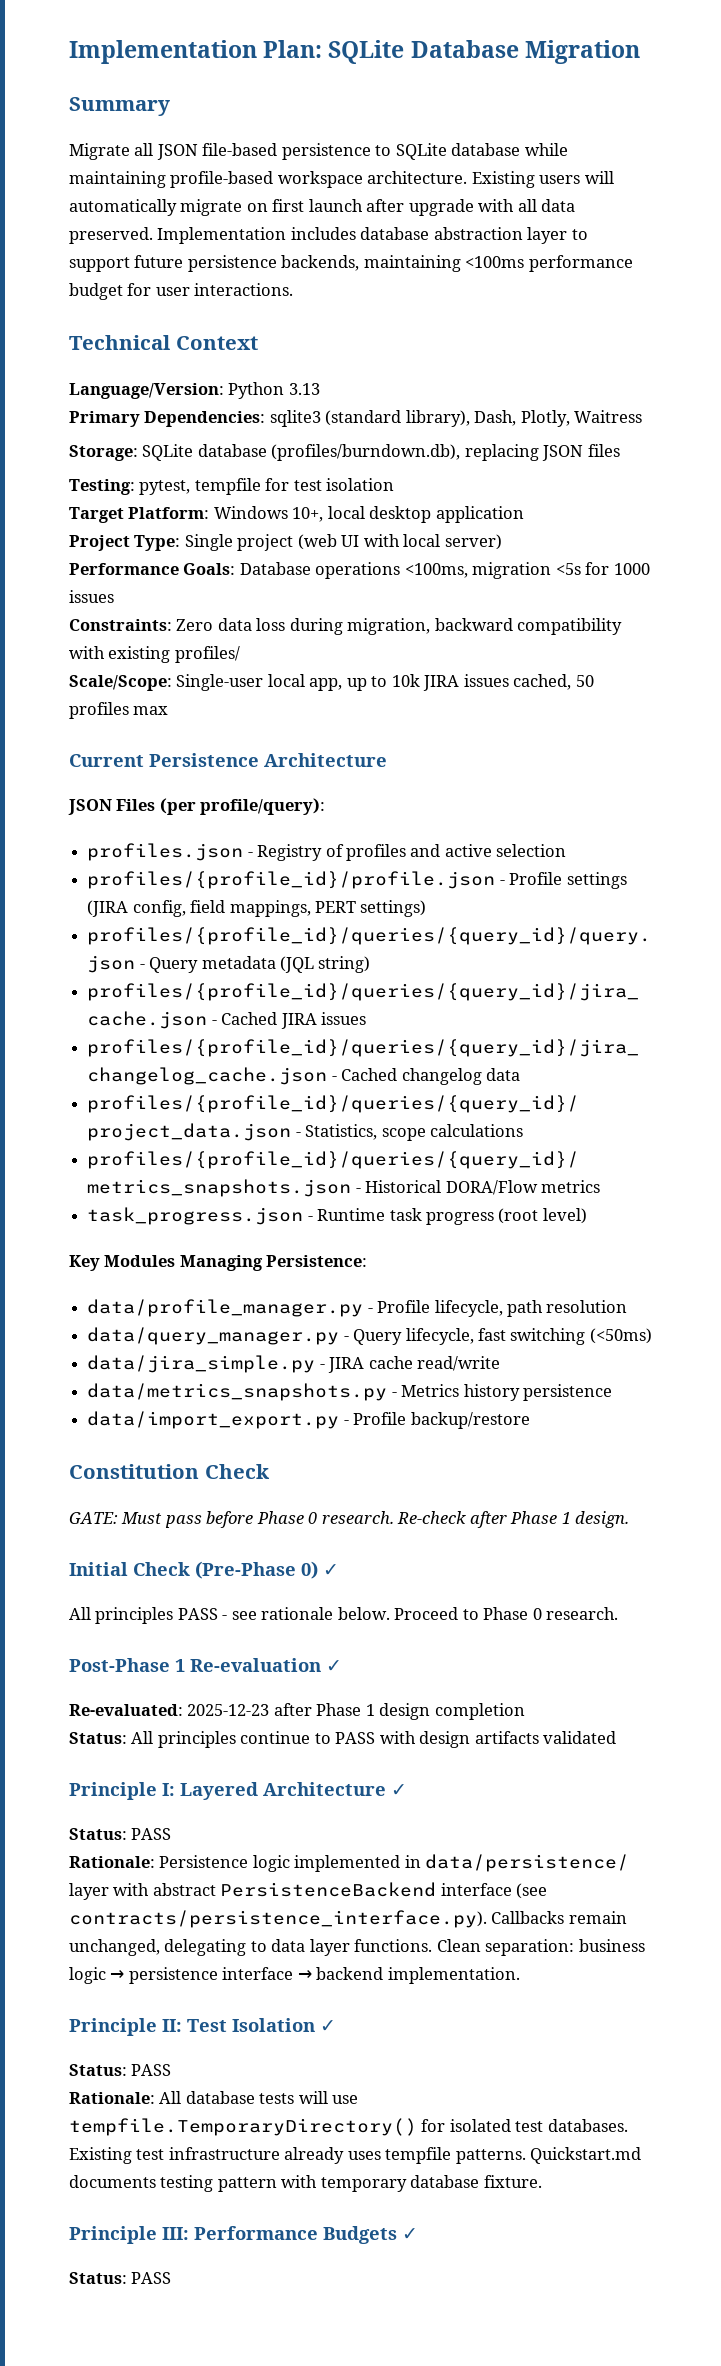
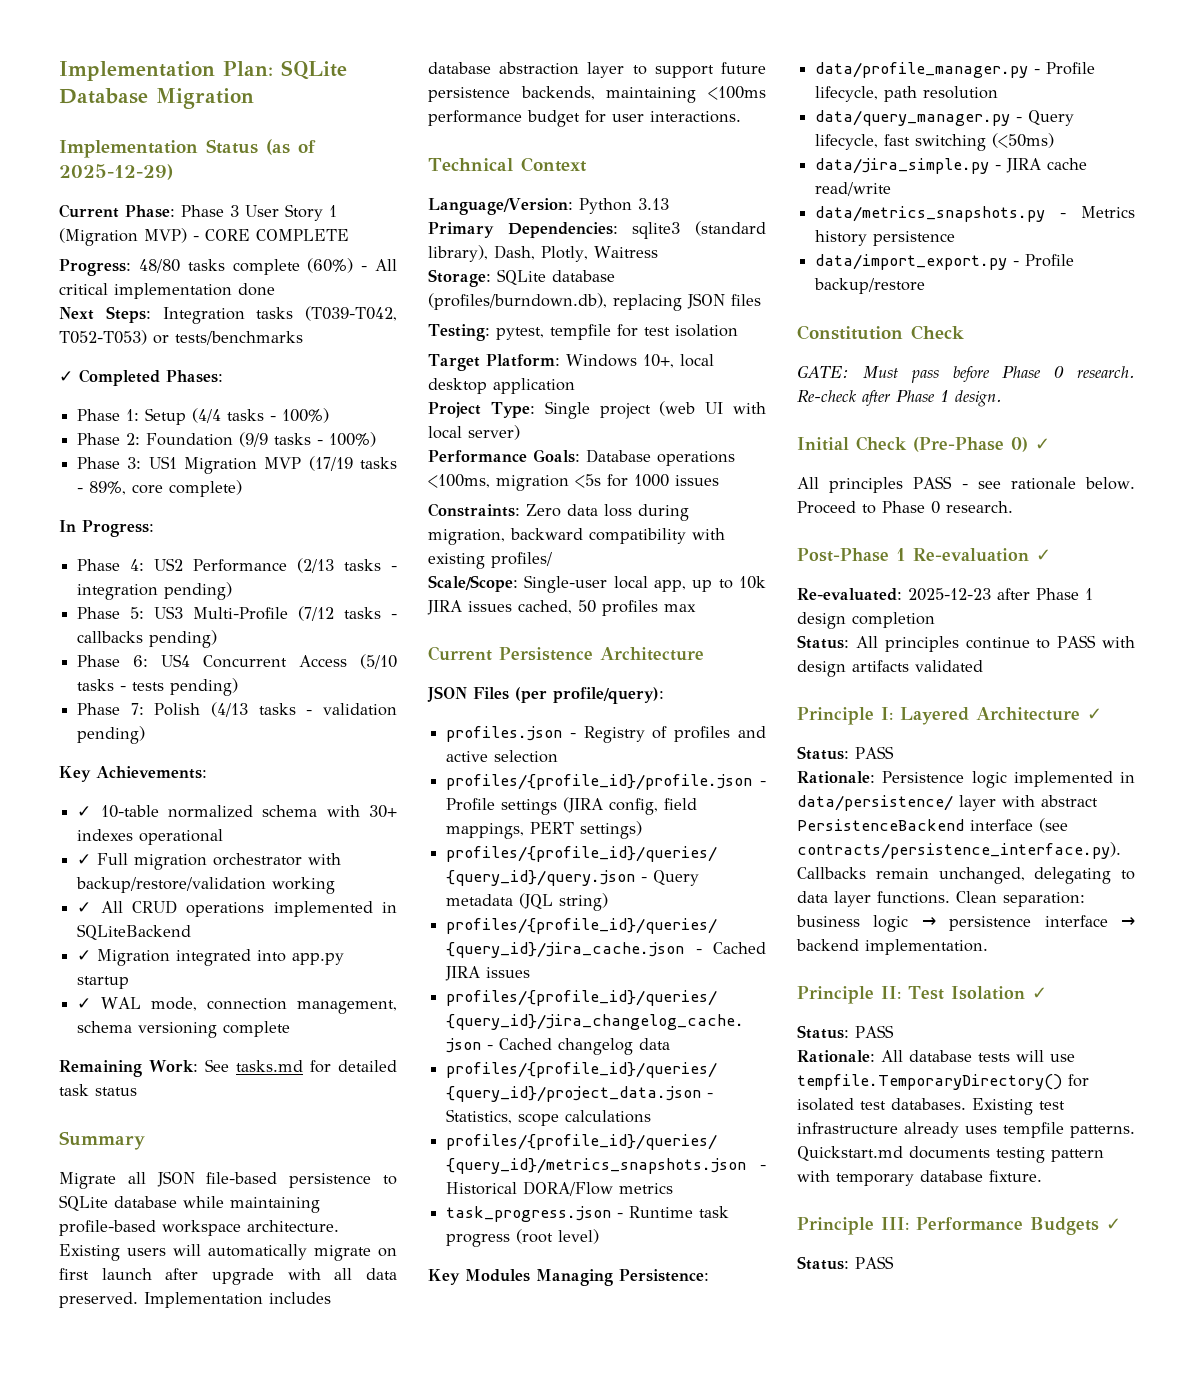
(640, 52) none -> [59,139,316,158] [59,164,173,180] [59,204,337,221] [59,228,349,246] [59,258,397,276] [59,283,275,299] [59,306,397,324] [59,330,303,345] [59,369,223,386] [77,408,330,425] [77,432,377,447] [77,456,398,474] [77,480,243,497] [59,520,154,537] [77,558,398,573] [77,582,233,600] [77,606,398,621] [77,630,218,648] [77,654,397,669] [77,678,239,696] [77,702,398,717] [77,726,146,744] [59,766,207,782] [77,805,397,818] [77,829,224,845] [77,853,342,870] [76,877,336,894] [77,900,397,917] [77,924,192,940] [77,949,345,966] [77,976,130,989] [77,997,397,1014] [77,1021,291,1038] [59,1059,398,1077] [59,1084,137,1096] // Implementation Status (as of 2025-12-29) // Current Phase: Phase 3 User Story 1 (Migration MVP) - CORE COMPLETE // Progress: 48/80 tasks complete (60%) - All critical implementation done // Next Steps: Integration tasks (T039-T042, T052-T053) or tests/benchmarks // ✓ Completed Phases: // Phase 1: Setup (4/4 tasks - 100%) // Phase 2: Foundation (9/9 tasks - 100%) // Phase 3: US1 Migration MVP (17/19 tasks - 89%, core complete) // In Progress: // Phase 4: US2 Performance (2/13 tasks - integration pending) // Phase 5: US3 Multi-Profile (7/12 tasks - callbacks pending) // Phase 6: US4 Concurrent Access (5/10 tasks - tests pending) // Phase 7: Polish (4/13 tasks - validation pending) // Key Achievements: // ✓ 10-table normalized schema with 30+ indexes operational // ✓ Full migration orchestrator with backup/restore/validation working // ✓ All CRUD operations implemented in SQLiteBackend // ✓ Migration integrated into app.py startup // ✓ WAL mode, connection management, schema versioning complete // Remaining Work: See tasks.md for detailed task status

